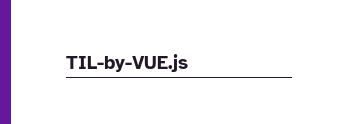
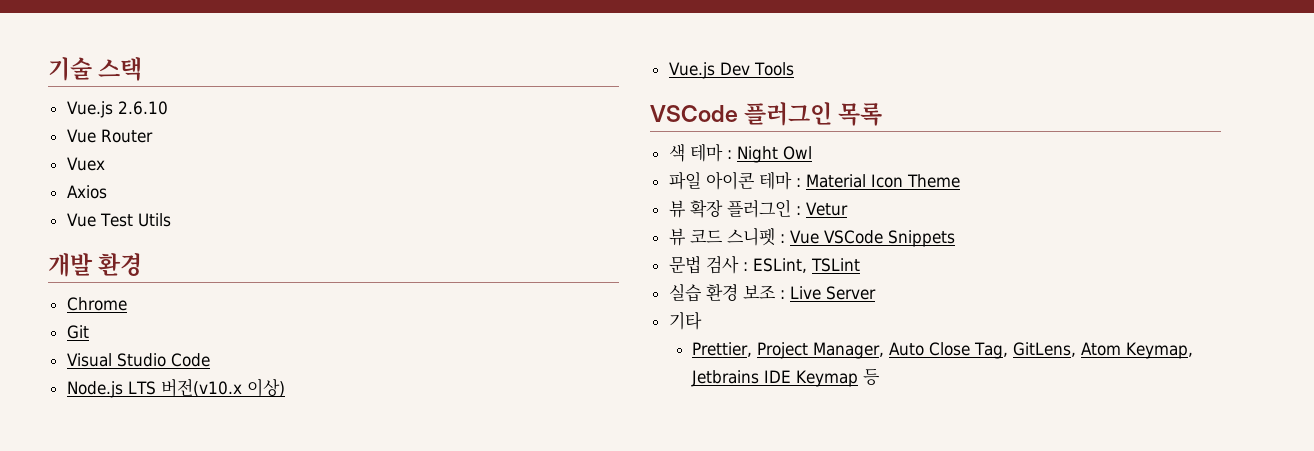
[66,54,188,72] TIL-by-VUE.js -> [48,57,143,81] [66,101,168,118] [66,129,153,143] [66,157,105,171] [66,185,107,199] [66,213,171,227] [48,253,143,277] [66,297,127,311] [66,325,89,339] [66,353,210,367] [66,378,285,398] [668,62,794,79] [650,102,883,126] [668,143,812,163] [668,171,960,190] [668,199,848,218] [668,228,955,247] [668,255,860,274] [668,284,876,302] [668,312,702,330] [692,342,1194,359] [691,369,881,387] 기술 스택 // Vue.js 2.6.10 // Vue Router // Vuex // Axios // Vue Test Utils // 개발 환경 // Chrome // Git // Visual Studio Code // Node.js LTS 버전(v10.x 이상) // Vue.js Dev Tools // VSCode 플러그인 목록 // 색 테마 : Night Owl // 파일 아이콘 테마 : Material Icon Theme // 뷰 확장 플러그인 : Vetur // 뷰 코드 스니펫 : Vue VSCode Snippets // 문법 검사 : ESLint, TSLint // 실습 환경 보조 : Live Server // 기타 // Prettier, Project Manager, Auto Close Tag, GitLens, Atom Keymap, Jetbrains IDE Keymap 등

